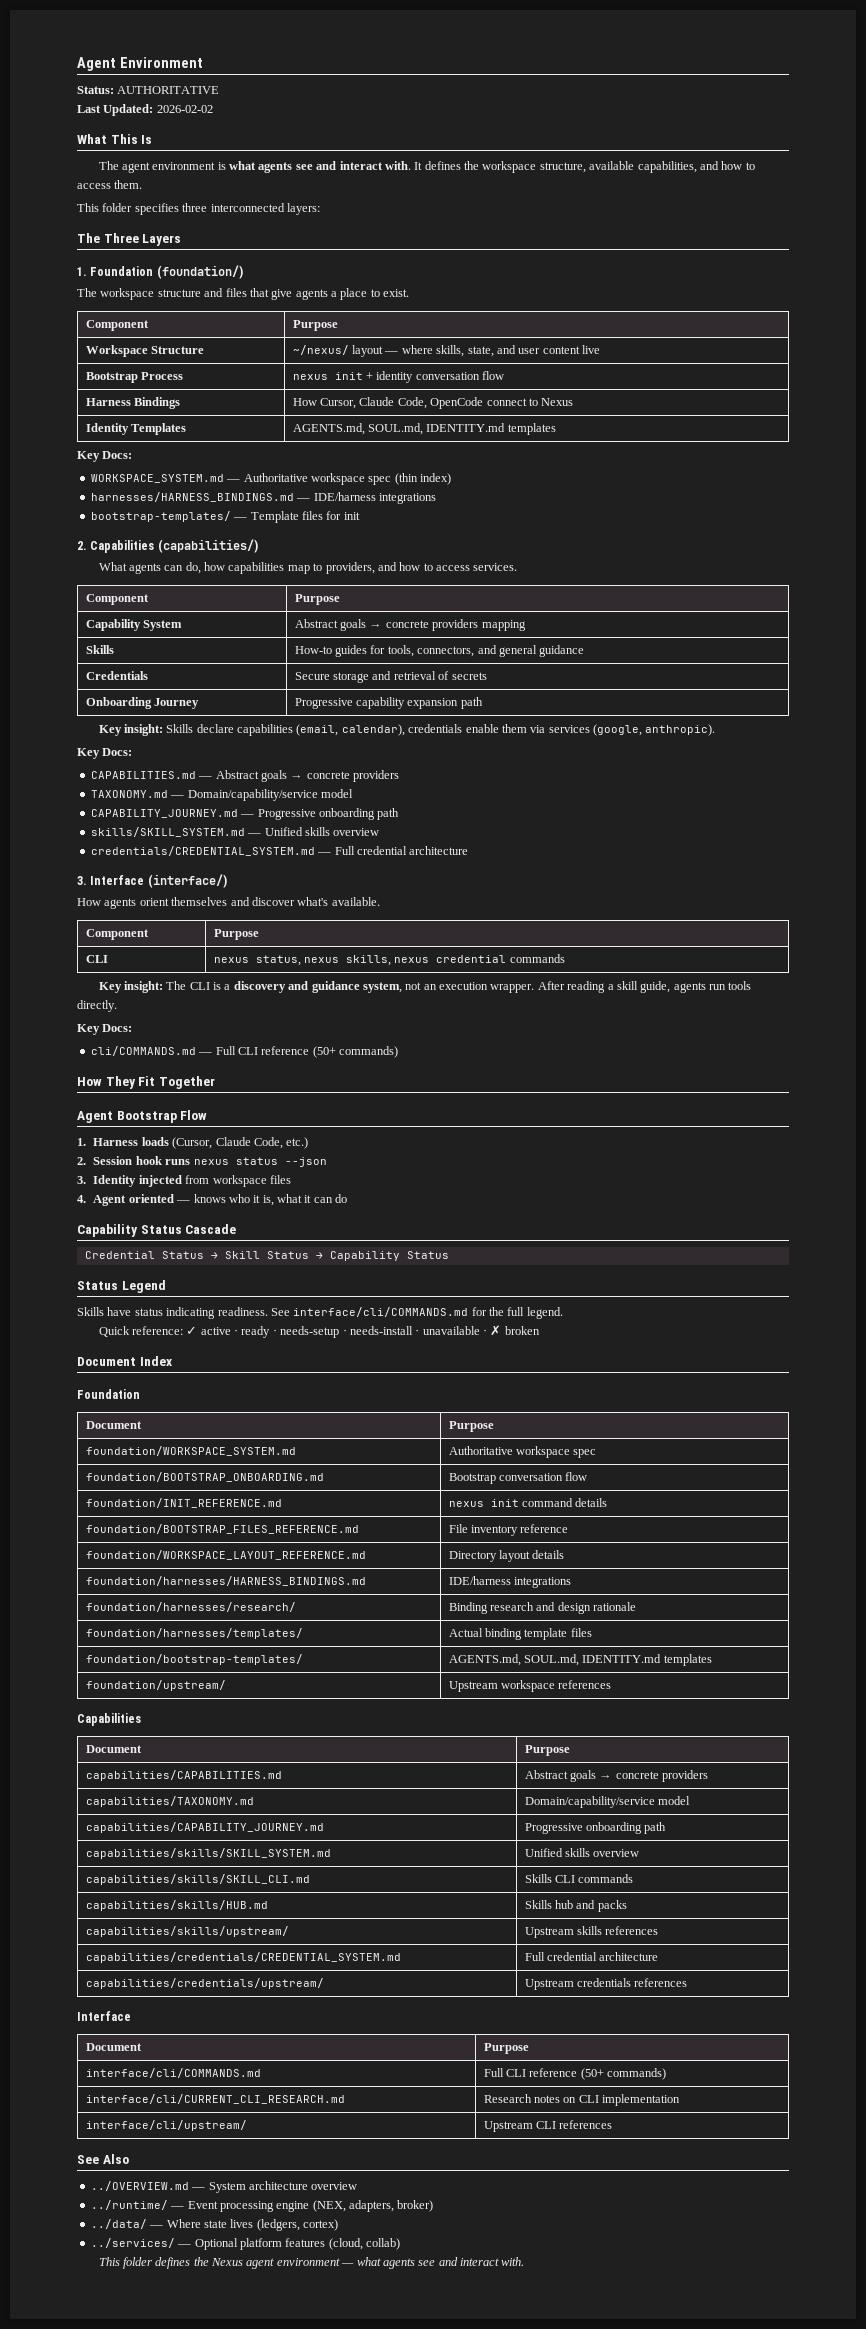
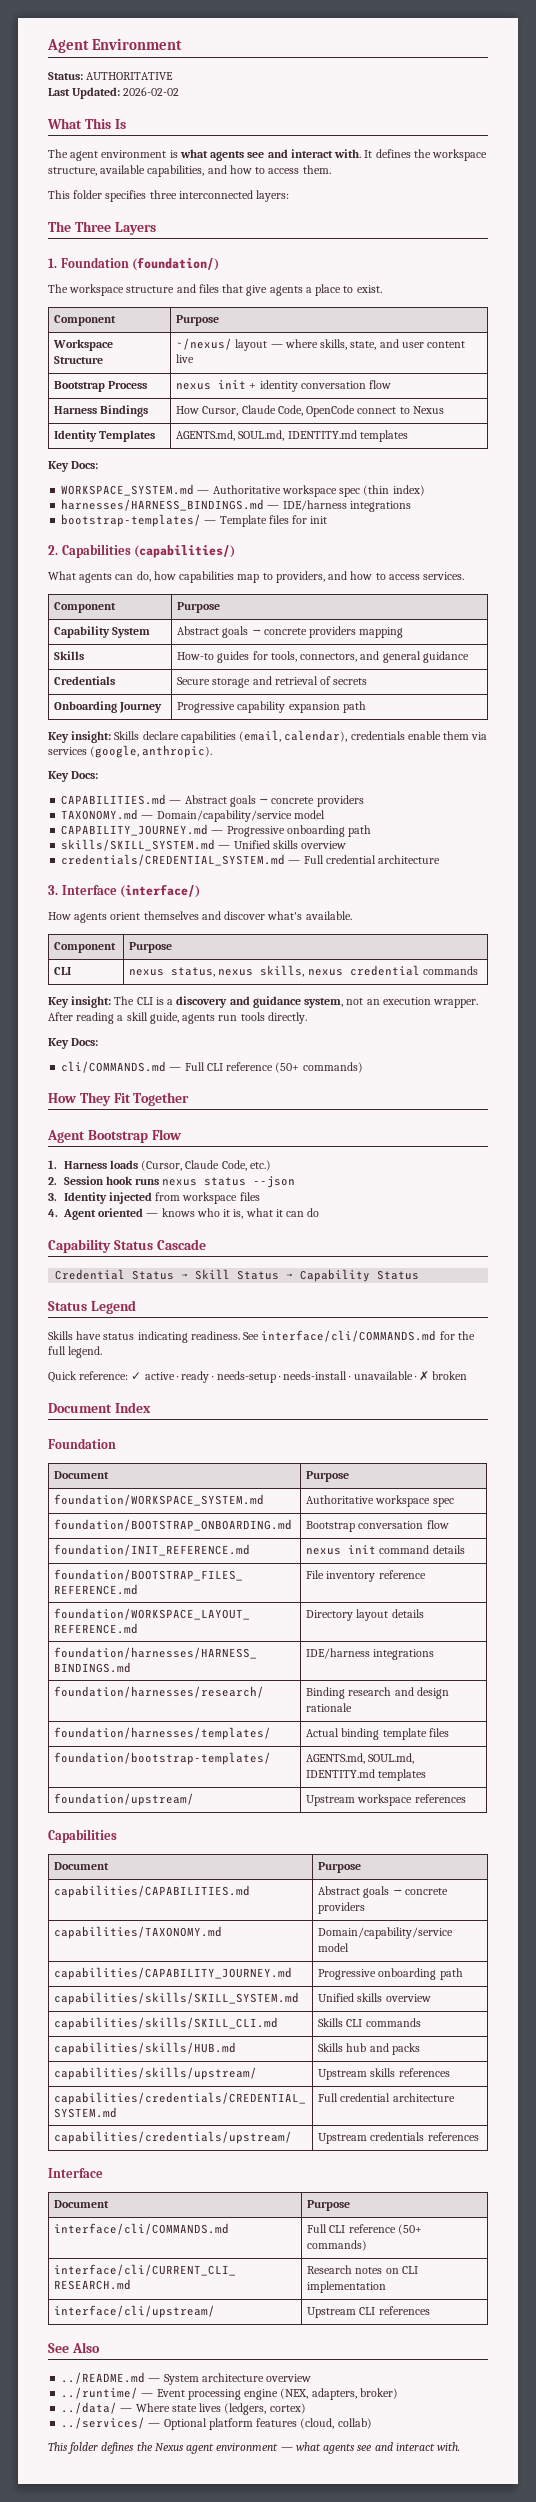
[90,2181,189,2191] ../OVERVIEW.md -> [61,2372,146,2384] ../README.md

